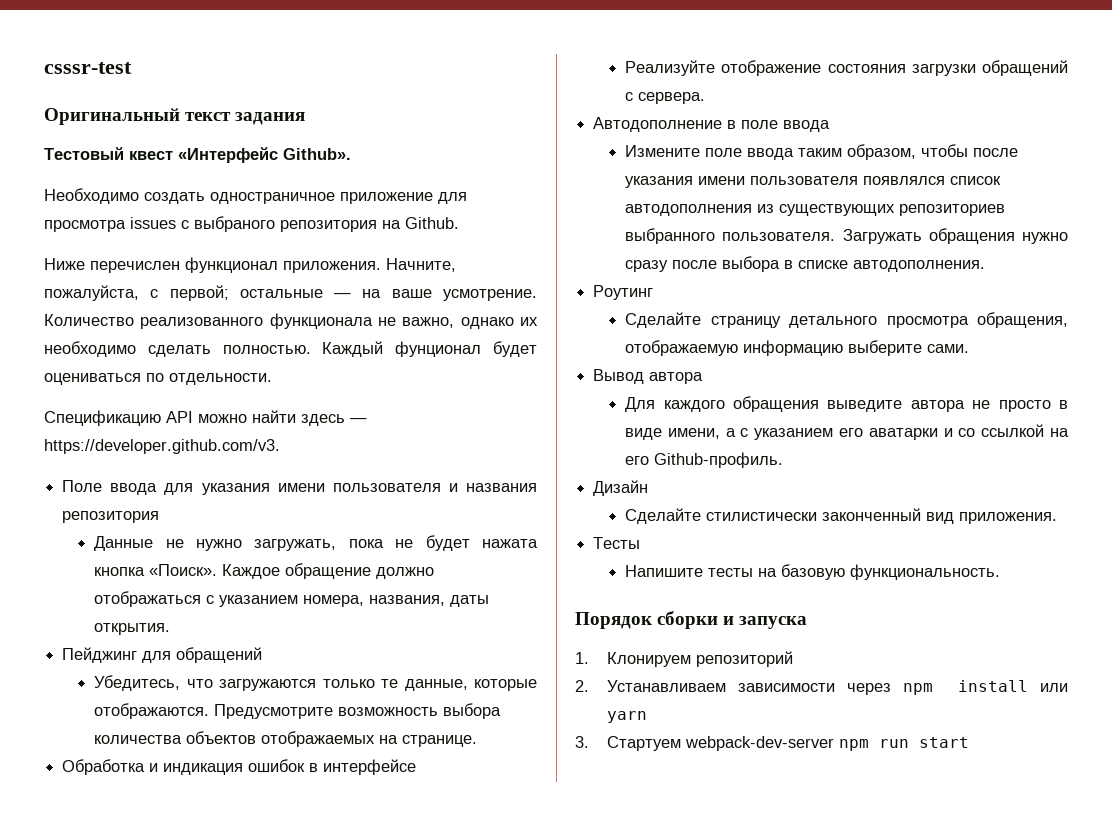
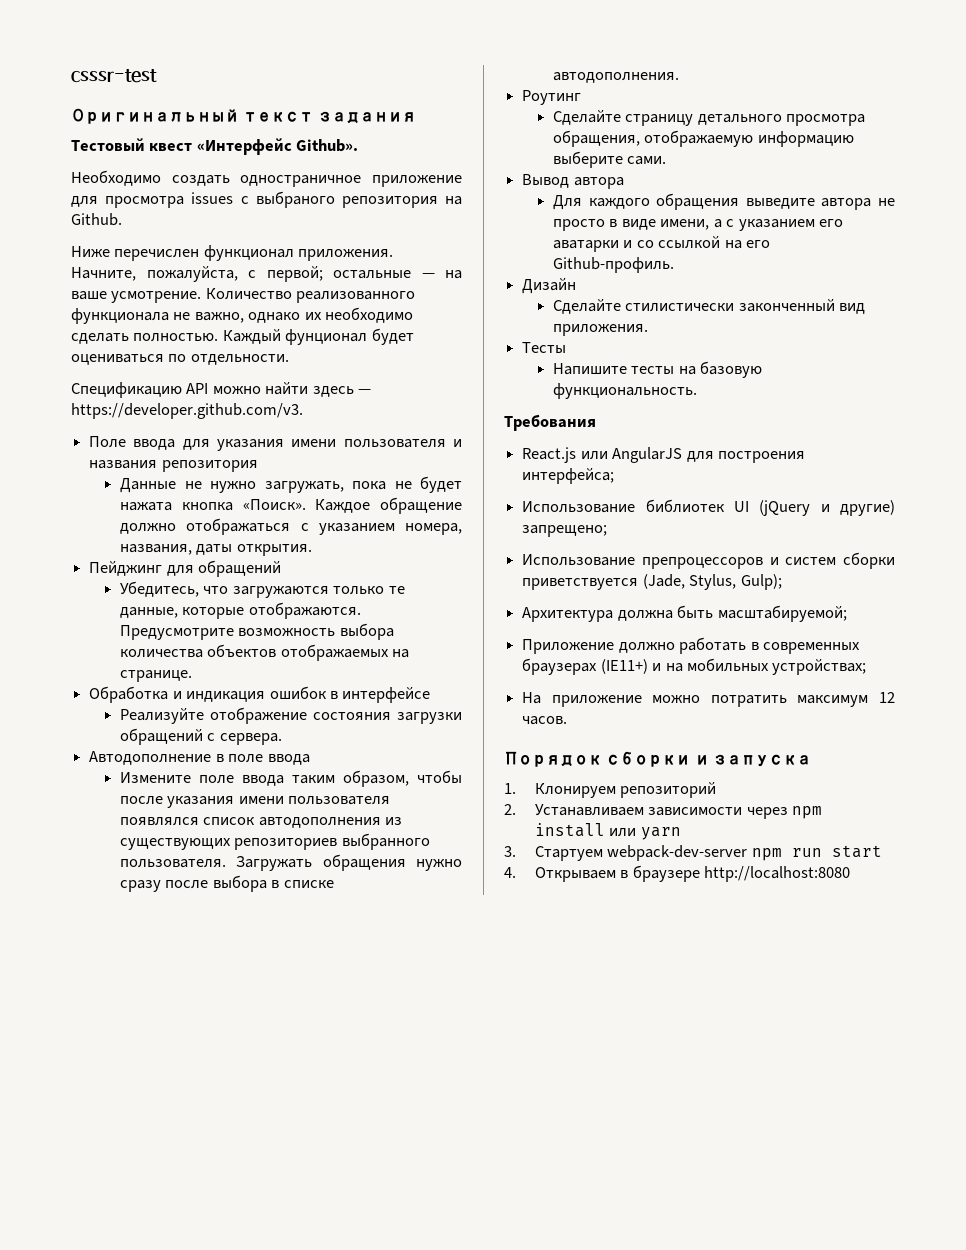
(1001, 572) none -> [504,414,596,431] [522,447,805,463] [522,468,615,484] [522,499,895,516] [522,525,608,537] [522,552,896,569] [522,574,782,590] [522,605,847,622] [522,637,860,654] [522,658,867,675] [522,692,895,707] [522,716,568,725] // Требования // React.js или AngularJS для построения интерфейса; // Использование библиотек UI (jQuery и другие) запрещено; // Использование препроцессоров и систем сборки приветствуется (Jade, Stylus, Gulp); // Архитектура должна быть масштабируемой; // Приложение должно работать в современных браузерах (IE11+) и на мобильных устройствах; // На приложение можно потратить максимум 12 часов.
(969, 742) none -> [504,865,851,882] // 4. Открываем в браузере http://localhost:8080

